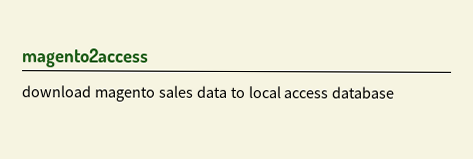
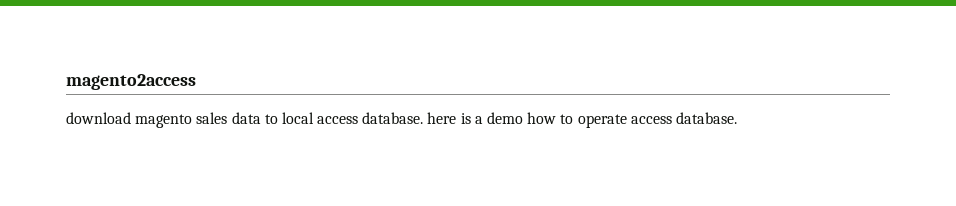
[331,86,395,99] database -> [362,112,737,128] database. here is a demo how to operate access database.

